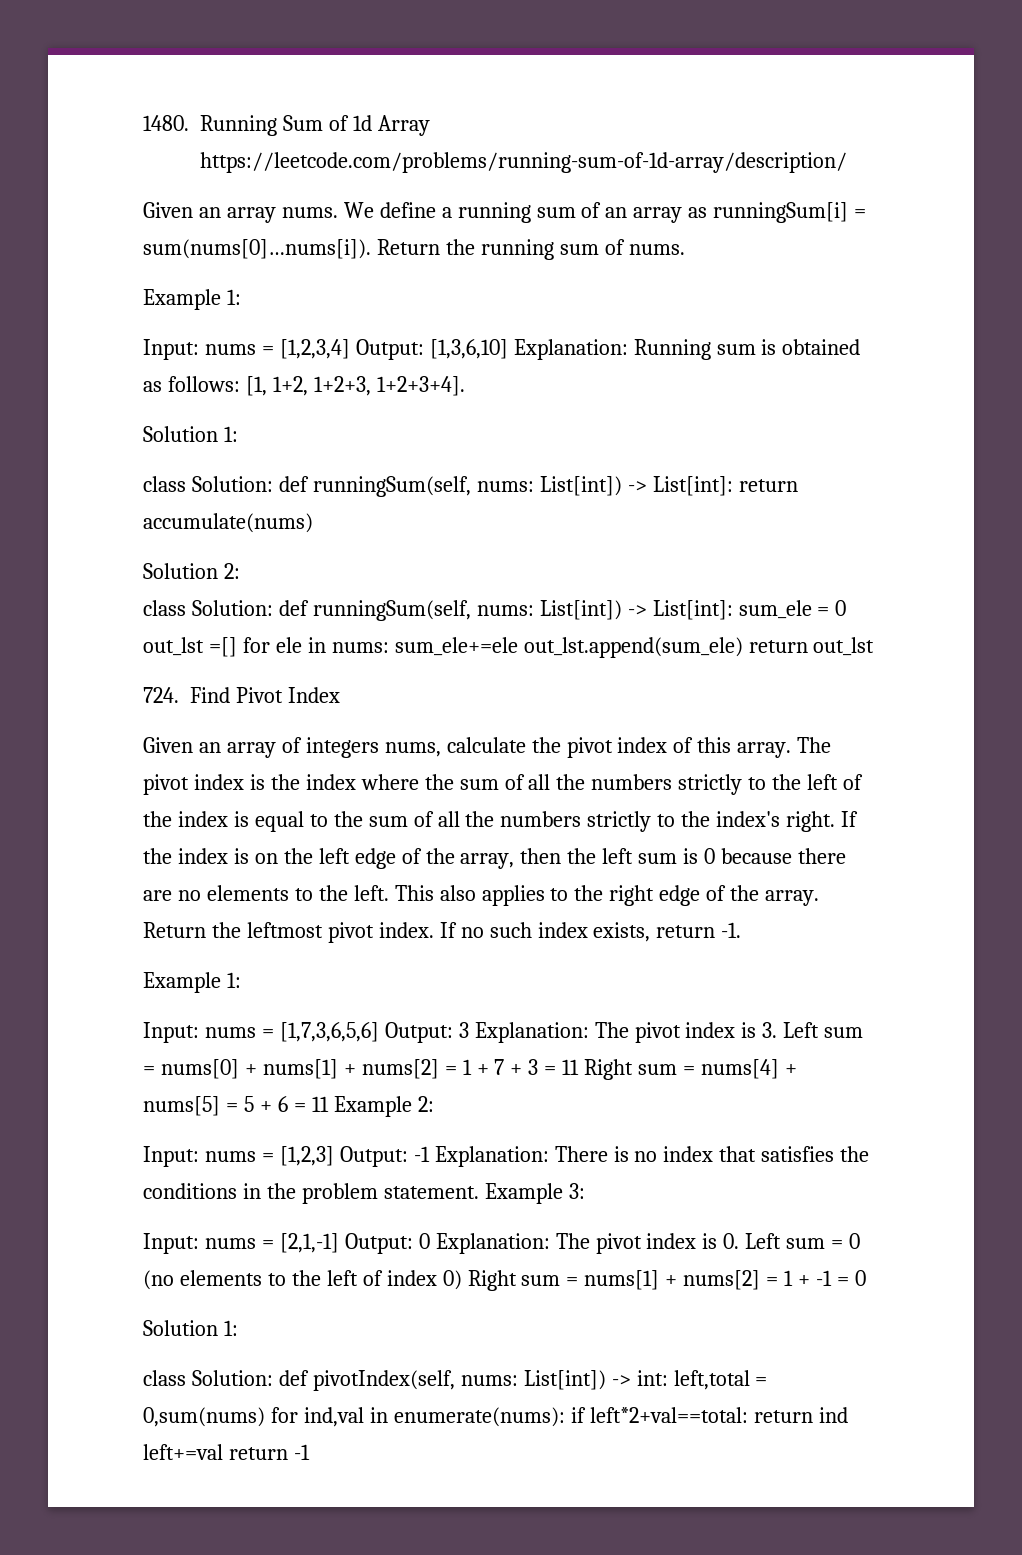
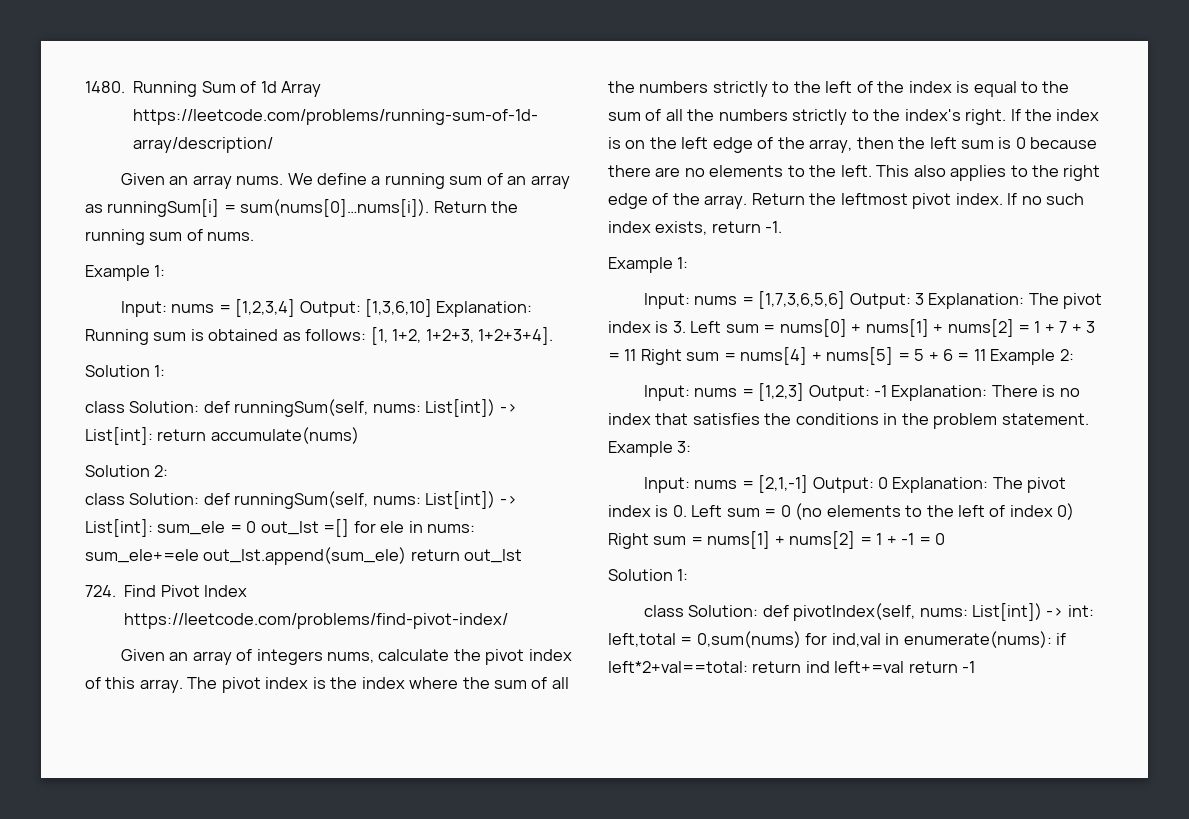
(340, 695) none -> [124,613,509,629] https://leetcode.com/problems/find-pivot-index/

